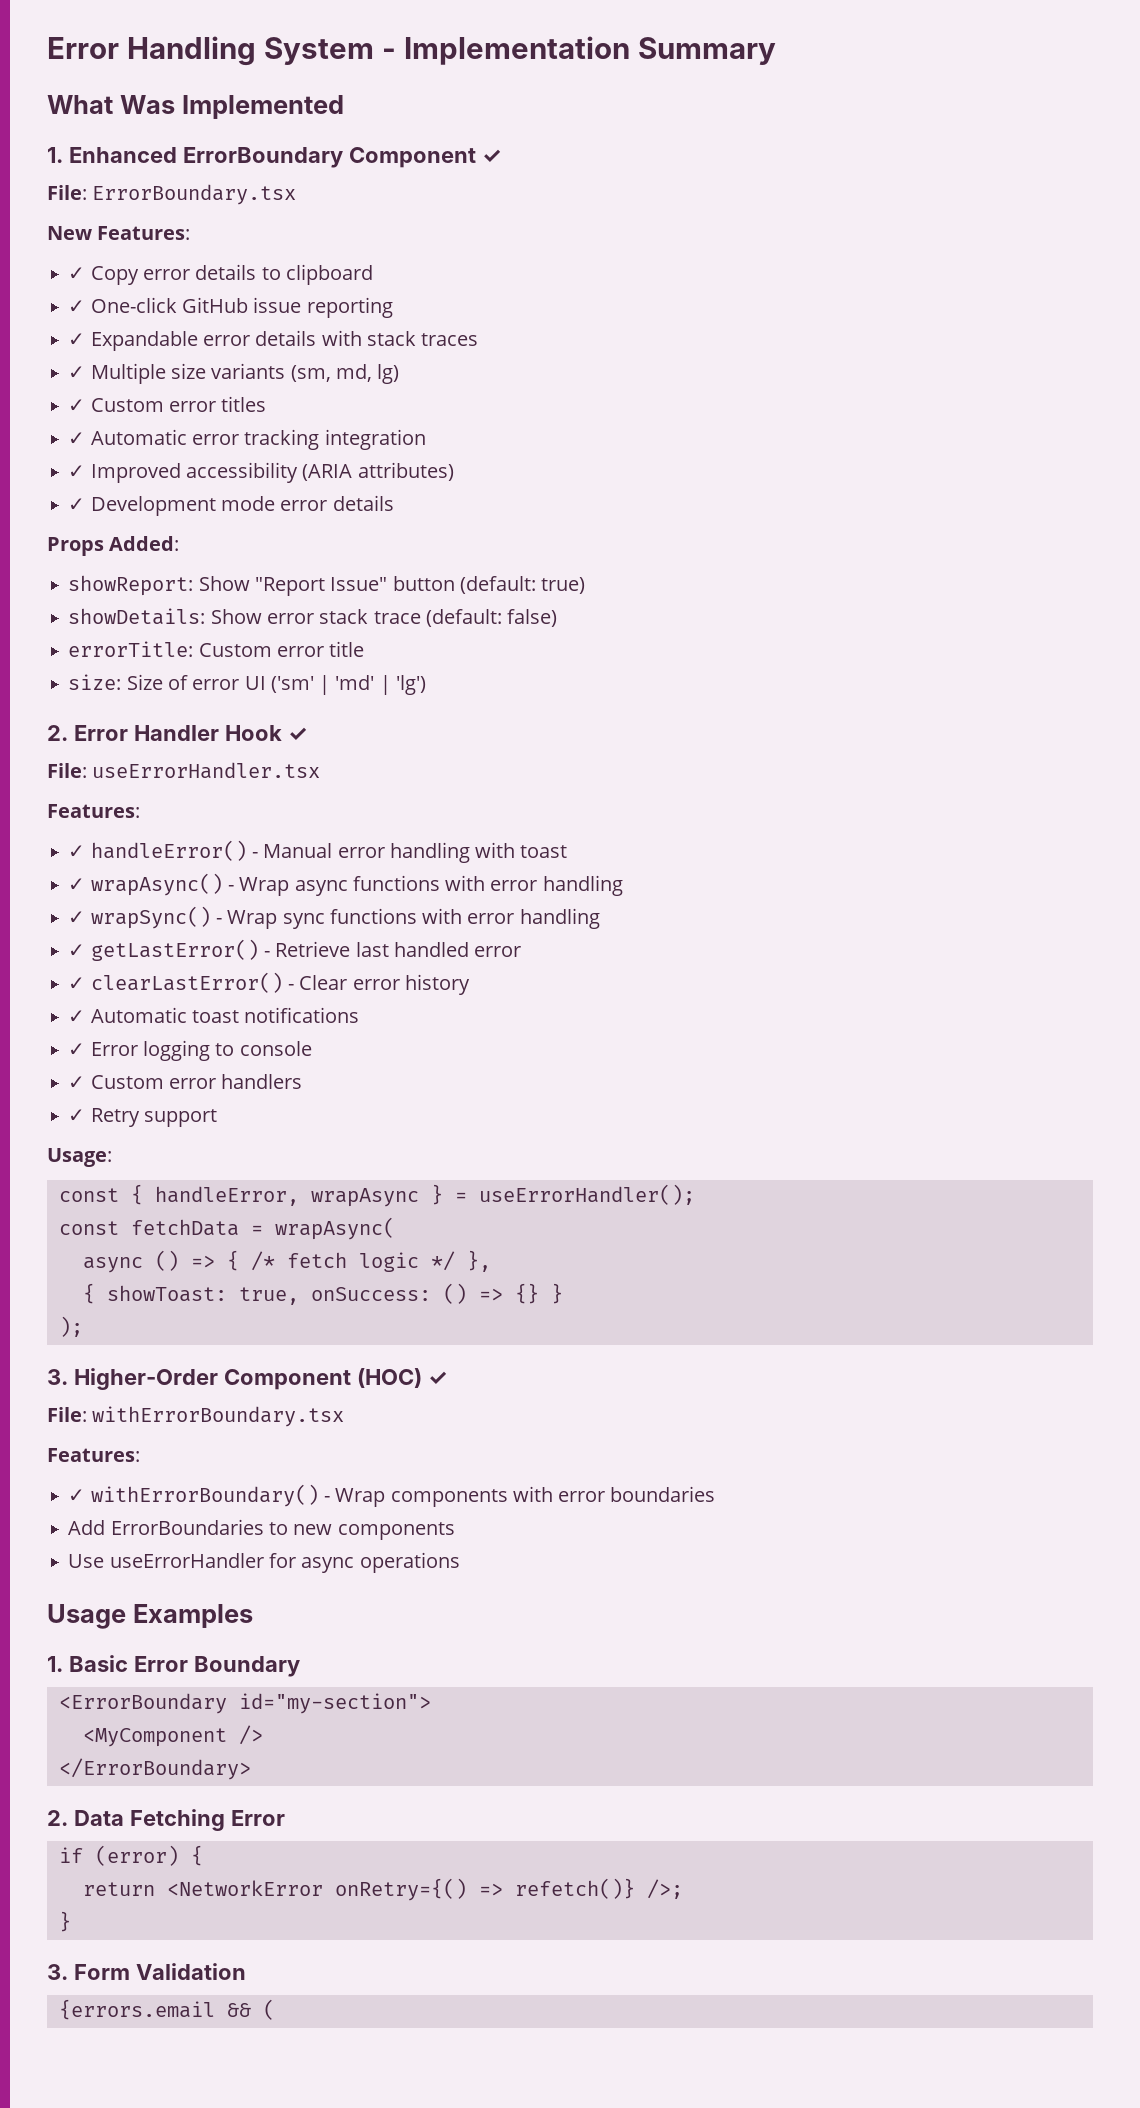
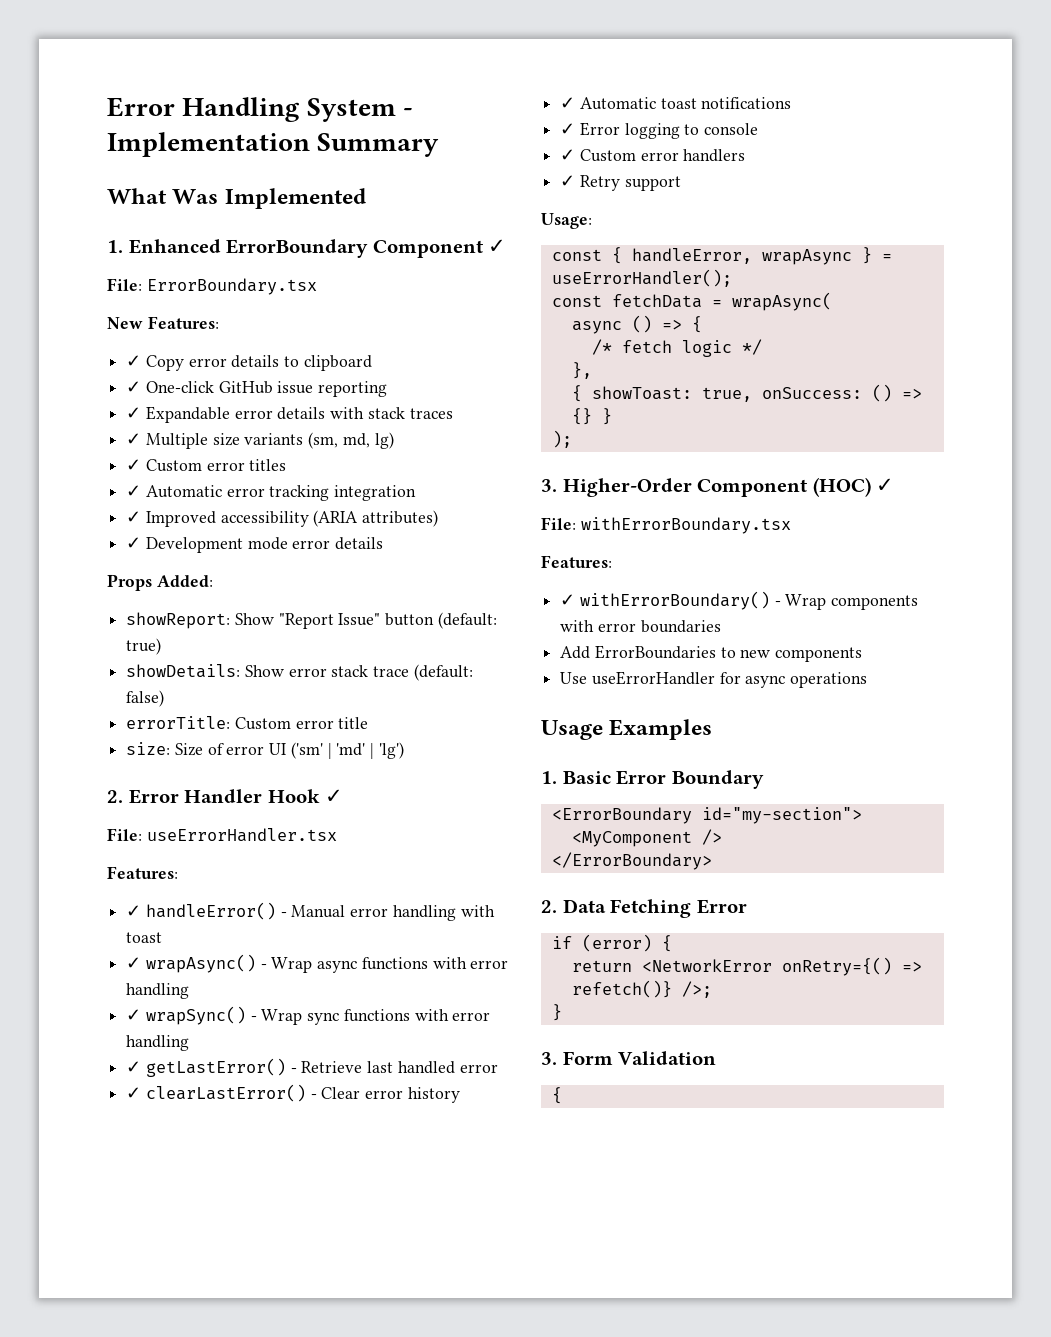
(239, 1260) none -> (702, 324) //
(455, 1261) none -> (762, 347) //
[58,1999,275,2020] {errors.email && ( -> [551,1087,562,1104] {

